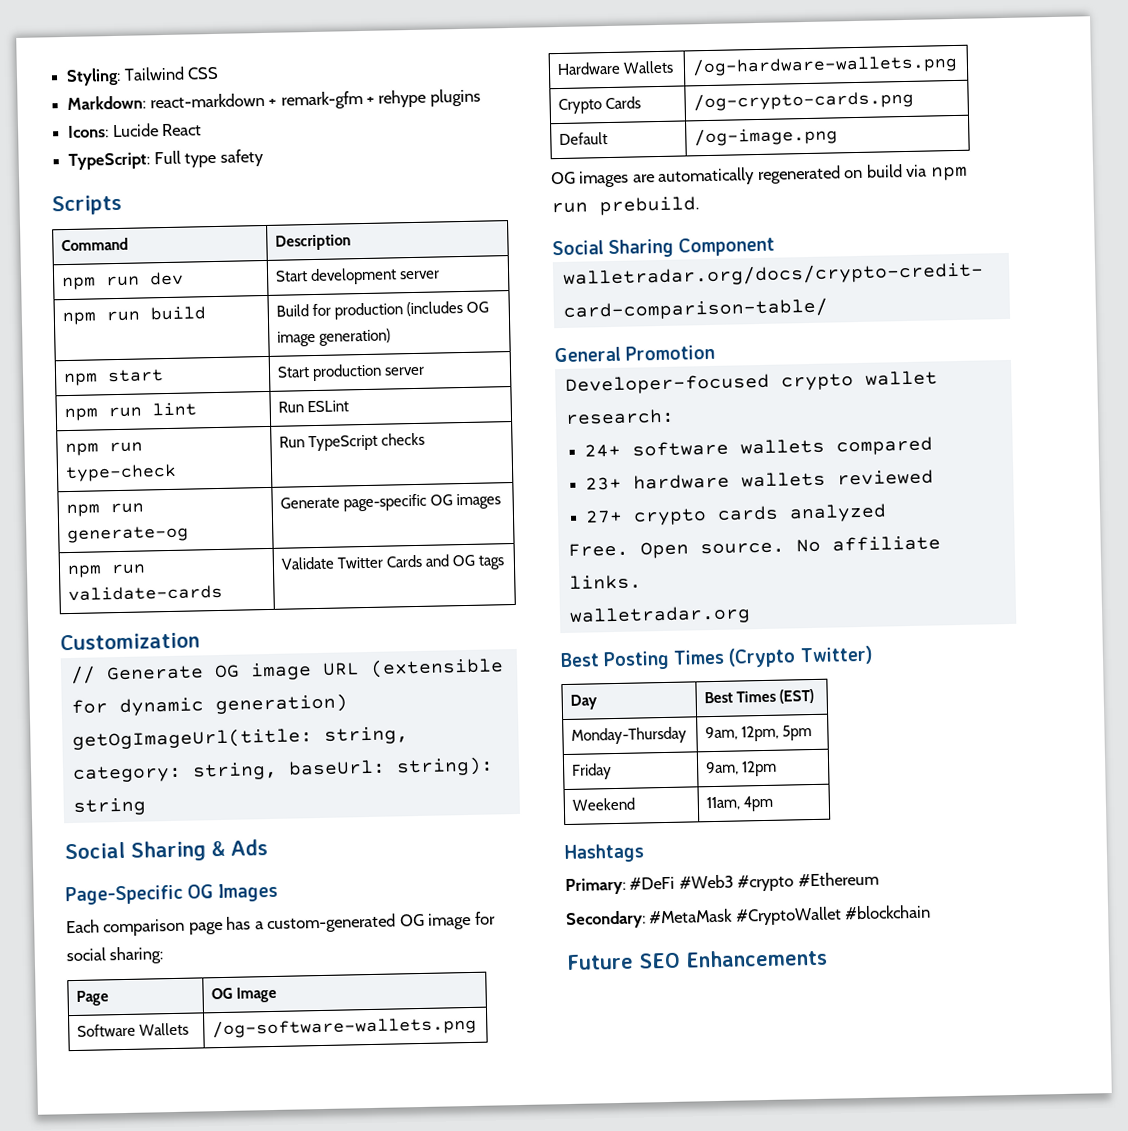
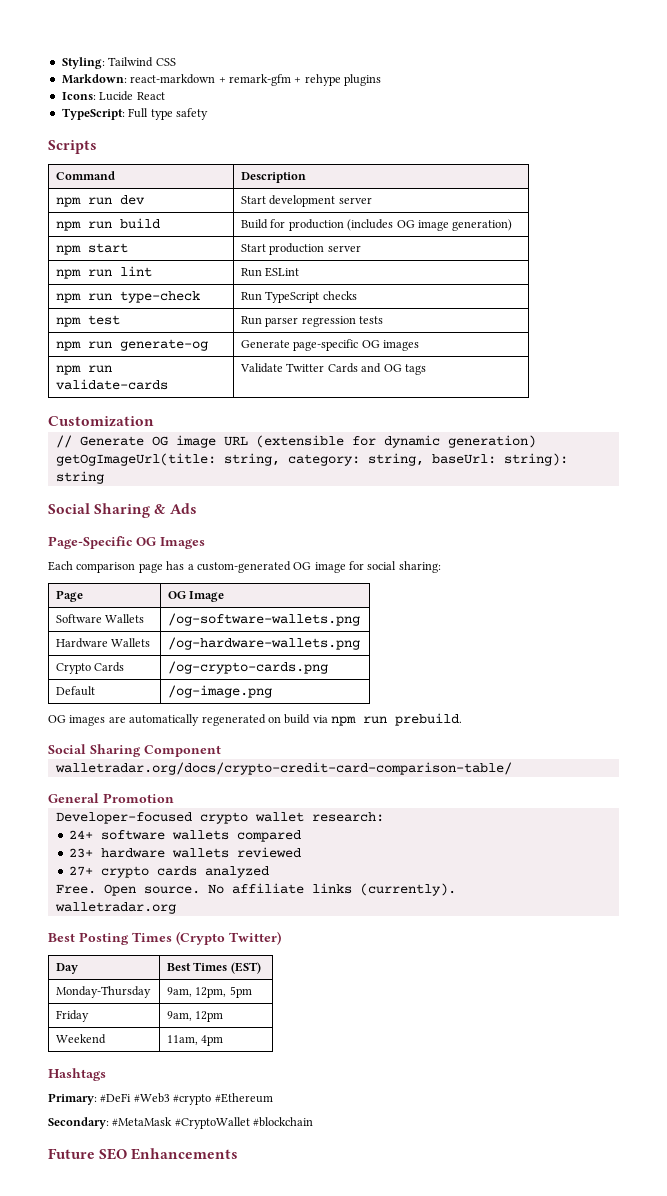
(426, 439) none -> [56,315,121,327] [241,316,384,327] // npm test | Run parser regression tests
[568,574,642,590] links. -> [311,883,456,896] links (currently).

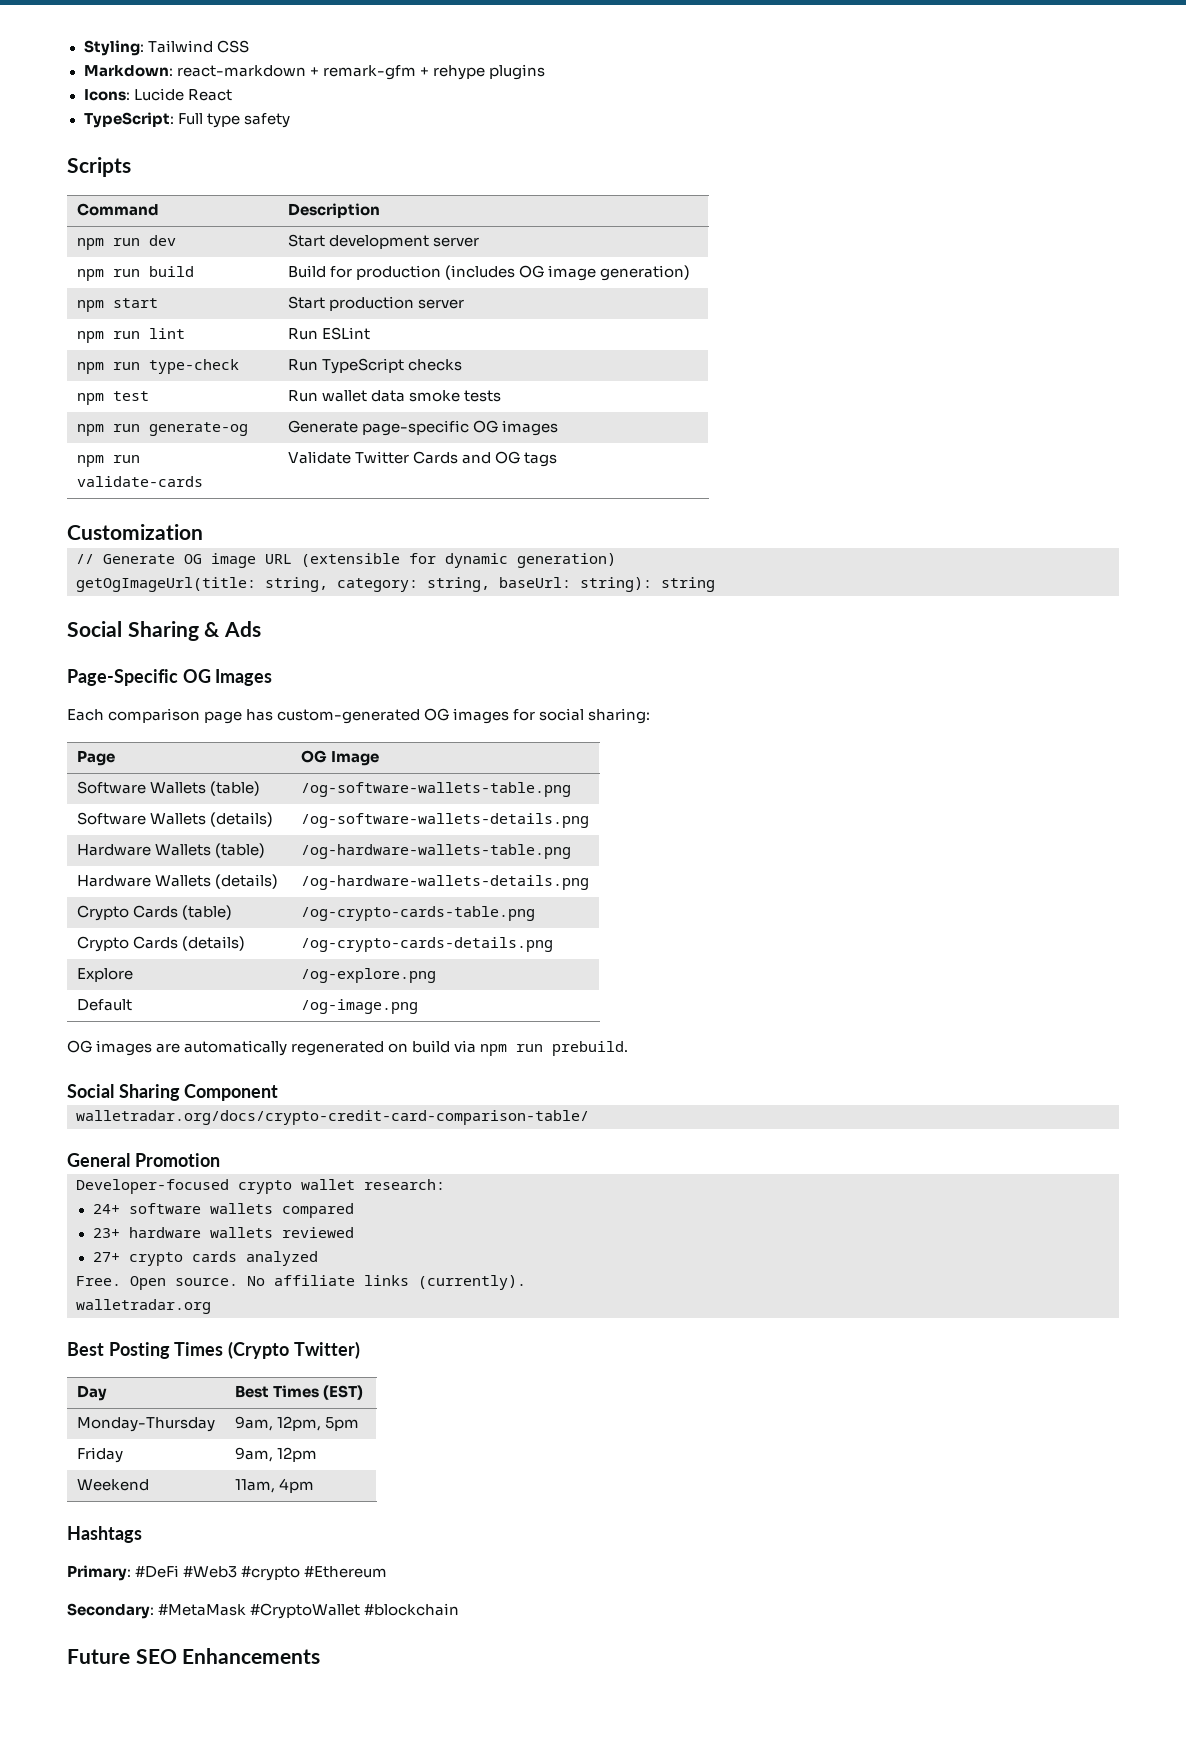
[265,316,356,327] parser regression -> [321,390,460,402] wallet data smoke
[187,564,194,570] a -> (274, 715) none
[314,562,346,573] image -> [453,708,510,724] images
[168,613,361,626] [56,638,151,648] [168,637,361,650] [56,662,125,674] [168,661,329,674] | /og-software-wallets.png // Hardware Wallets | /og-hardware-wallets.png // Crypto Cards | /og-crypto-cards.png -> [209,781,260,796] [300,782,571,797] [76,812,273,827] [300,813,589,828] [76,843,265,858] [300,844,571,859] [76,874,278,889] [300,875,589,890] [76,905,232,921] [300,906,535,921] [76,936,245,952] [300,937,553,952] [76,968,133,982] [300,968,436,983] (table) | /og-software-wallets-table.png // Software Wallets (details) | /og-software-wallets-details.png // Hardware Wallets (table) | /og-hardware-wallets-table.png // Hardware Wallets (details) | /og-hardware-wallets-details.png // Crypto Cards (table) | /og-crypto-cards-table.png // Crypto Cards (details) | /og-crypto-cards-details.png // Explore | /og-explore.png

